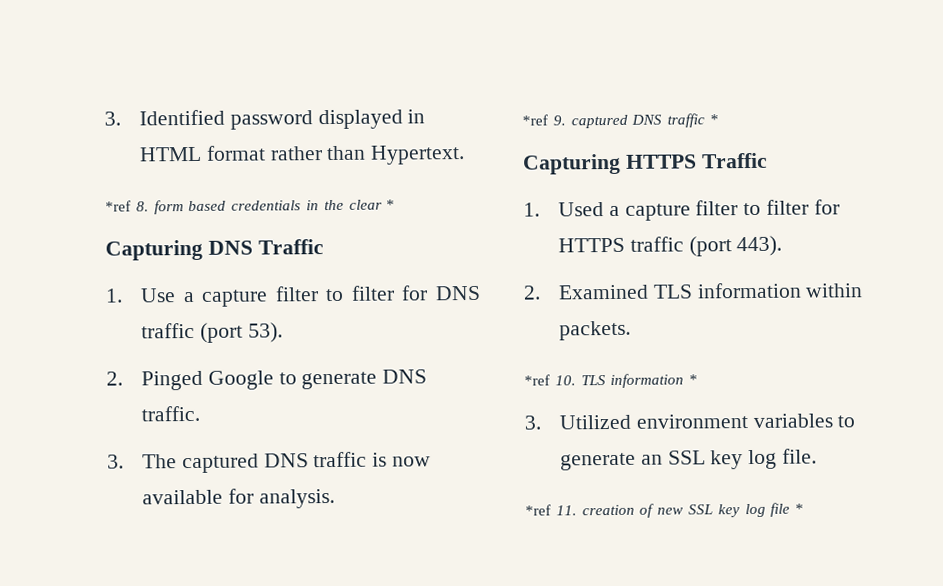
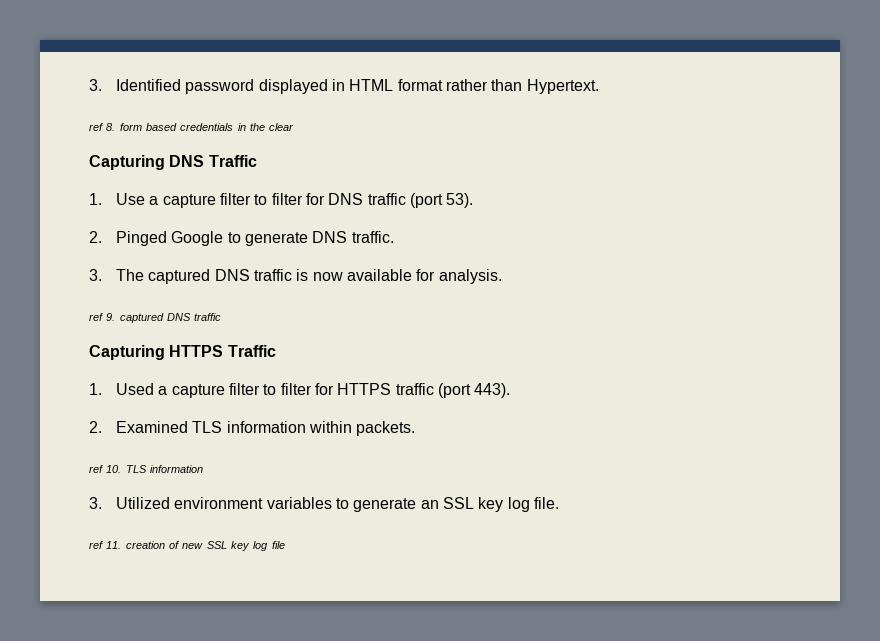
[105,200,131,212] *ref -> [89,123,103,131] ref
[386,199,396,210] * -> (295, 127) none
[522,114,548,126] *ref -> [89,313,103,321] ref
[710,114,720,125] * -> (222, 317) none
[524,374,550,386] *ref -> [89,465,103,473] ref
[689,374,699,385] * -> (203, 469) none
[525,504,551,516] *ref -> [89,541,103,549] ref
[795,503,805,514] * -> (285, 545) none

